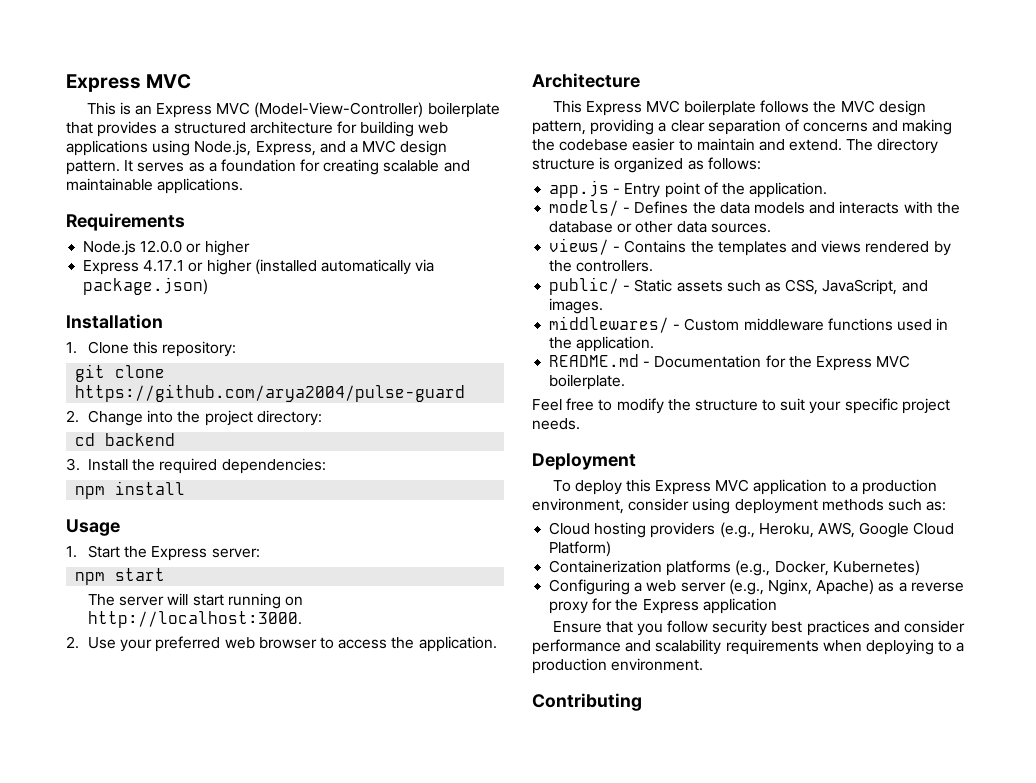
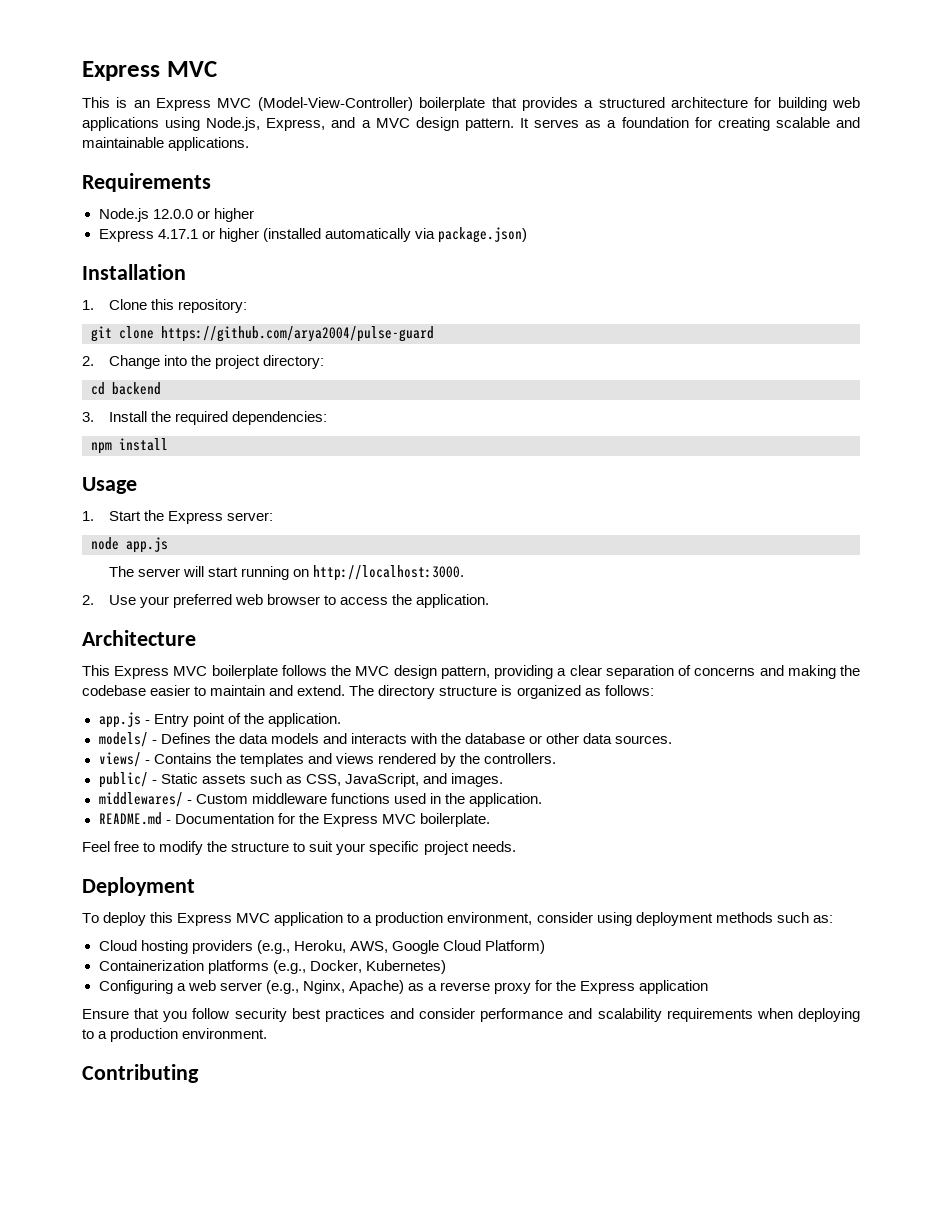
[75,568,166,585] npm start -> [91,537,168,553] node app.js

